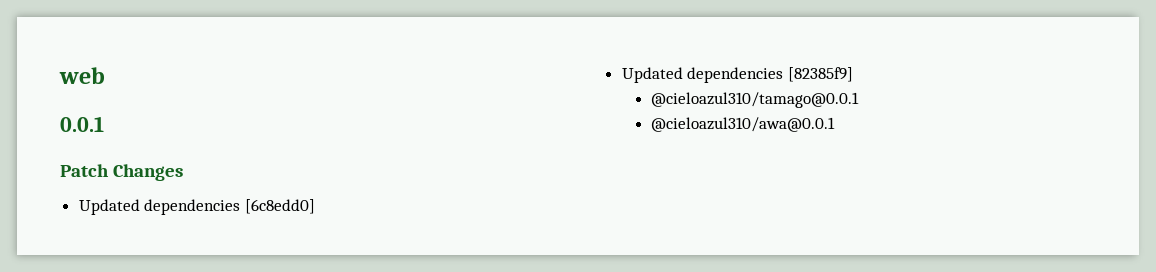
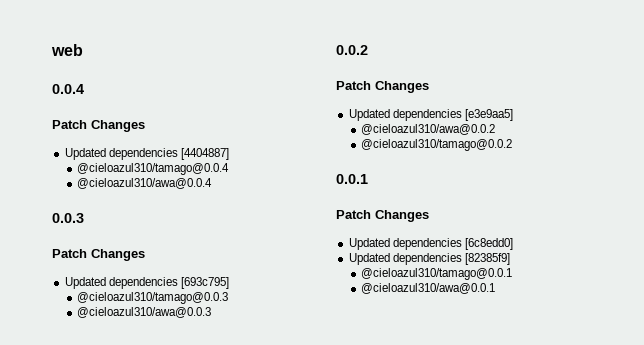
(105, 75) none -> [52,84,84,94] [52,120,145,132] [64,148,229,160] [77,163,230,175] [77,178,213,189] [52,213,84,223] [52,249,145,261] [64,277,229,289] [77,292,229,304] [77,307,212,318] [336,45,368,55] [336,81,429,93] [348,109,513,121] [361,124,496,135] [361,139,513,151] // 0.0.4 // Patch Changes // Updated dependencies [4404887] // @cieloazul310/tamago@0.0.4 // @cieloazul310/awa@0.0.4 // 0.0.3 // Patch Changes // Updated dependencies [693c795] // @cieloazul310/tamago@0.0.3 // @cieloazul310/awa@0.0.3 // 0.0.2 // Patch Changes // Updated dependencies [e3e9aa5] // @cieloazul310/awa@0.0.2 // @cieloazul310/tamago@0.0.2

